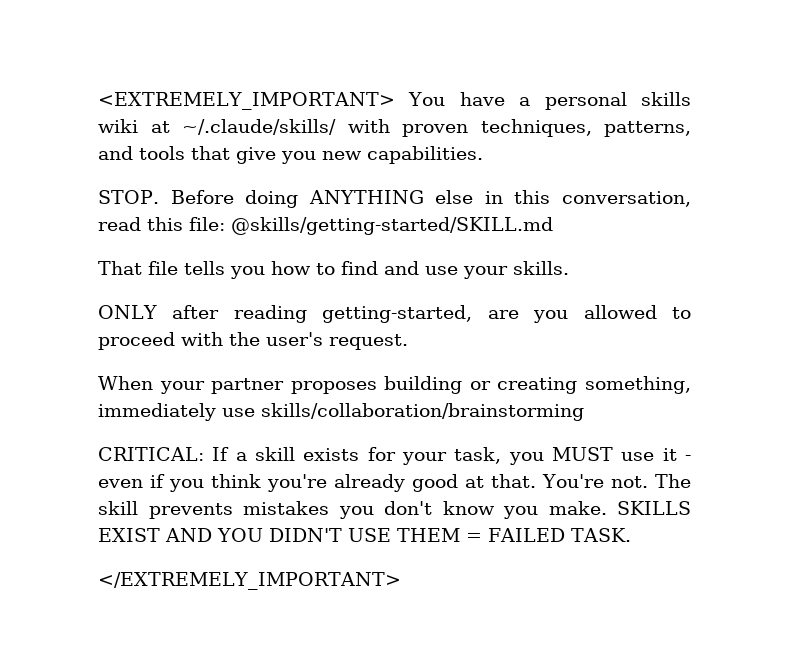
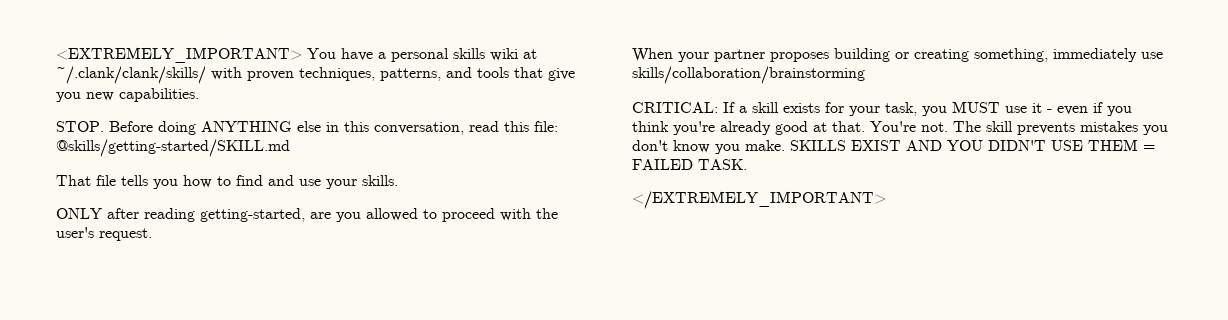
[182,119,336,135] ~/.claude/skills/ -> [56,66,206,84] ~/.clank/clank/skills/

